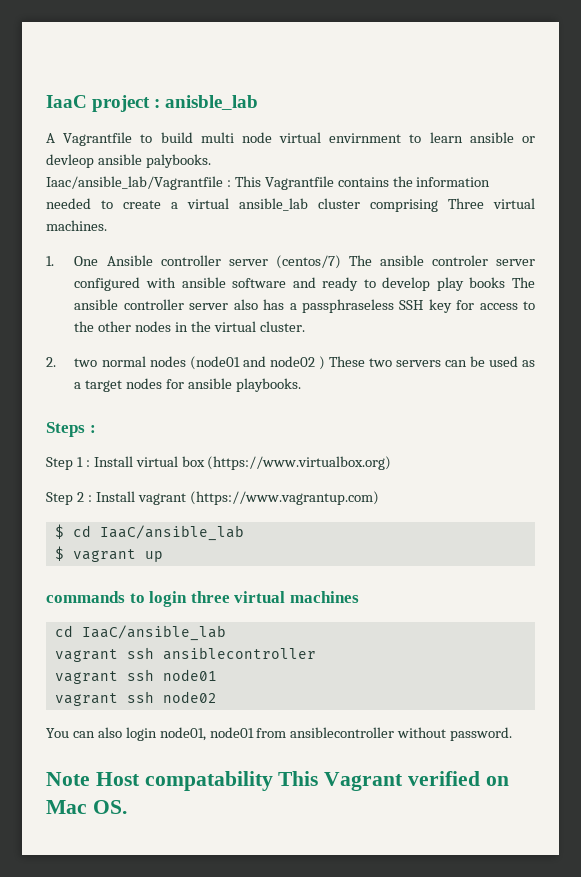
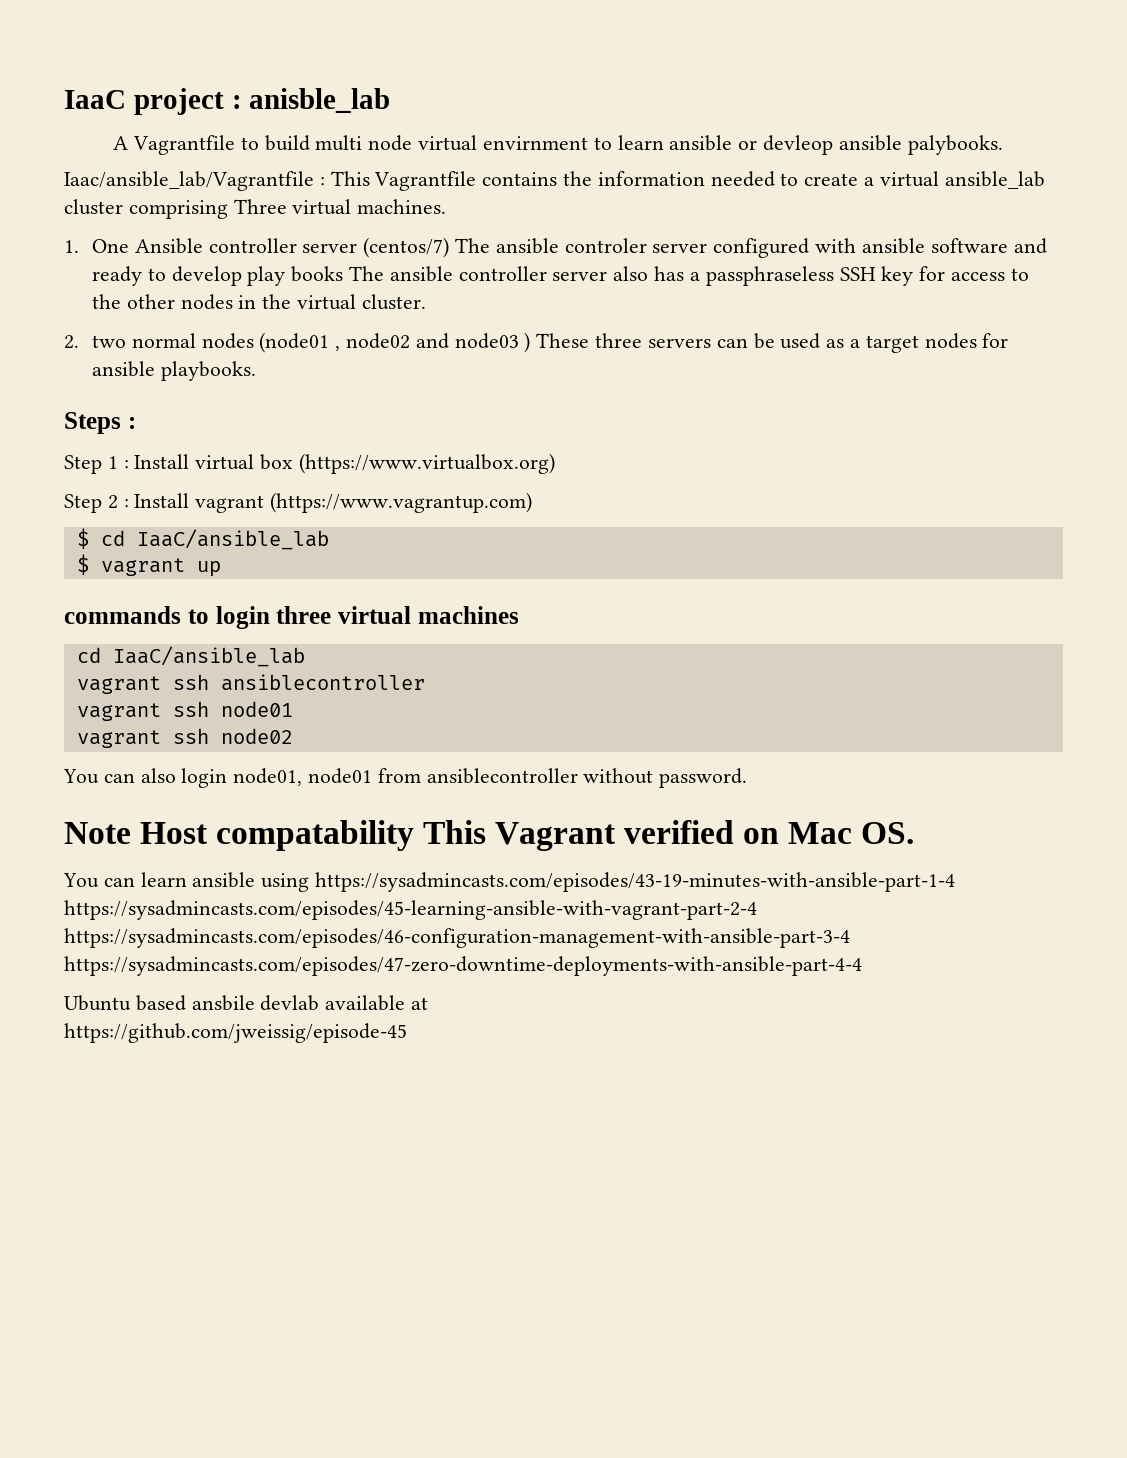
[242,356,315,367] and node02 -> [335,333,519,351] , node02 and node03
[368,358,392,367] two -> [595,333,643,348] three
(127, 807) none -> [63,872,956,892] [64,900,757,920] [64,928,850,948] [64,956,862,976] [64,995,429,1011] [64,1023,407,1043] // You can learn ansible using https://sysadmincasts.com/episodes/43-19-minutes-with-ansible-part-1-4 https://sysadmincasts.com/episodes/45-learning-ansible-with-vagrant-part-2-4 https://sysadmincasts.com/episodes/46-configuration-management-with-ansible-part-3-4 https://sysadmincasts.com/episodes/47-zero-downtime-deployments-with-ansible-part-4-4 // Ubuntu based ansbile devlab available at // https://github.com/jweissig/episode-45

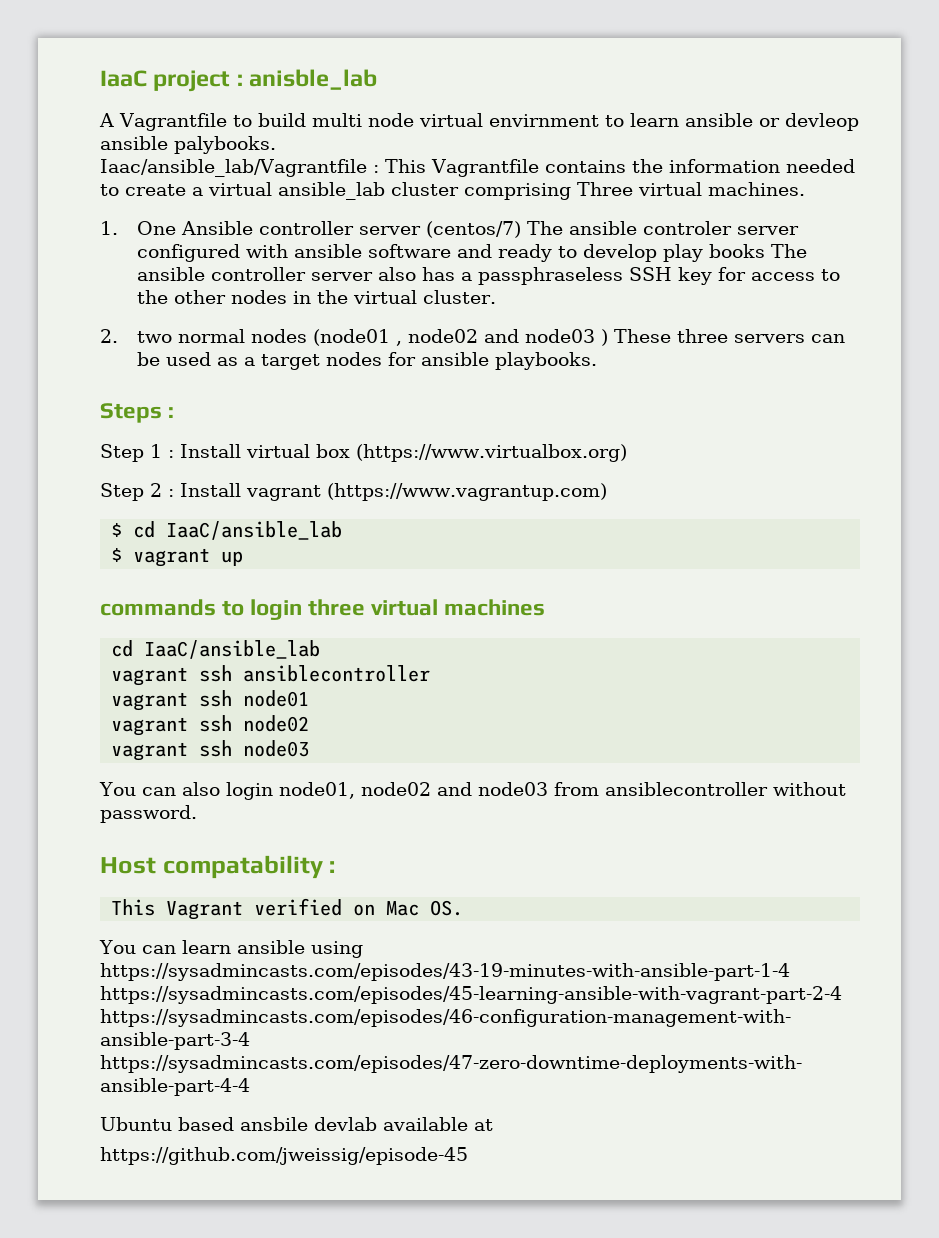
(293, 736) none -> [111,740,310,761] // vagrant ssh node03
[308,768,373,784] node01 -> [360,782,548,796] node02 and node03
[64,822,131,844] Note -> (197, 814) none
(415, 835) none -> [329,861,336,873] : //

